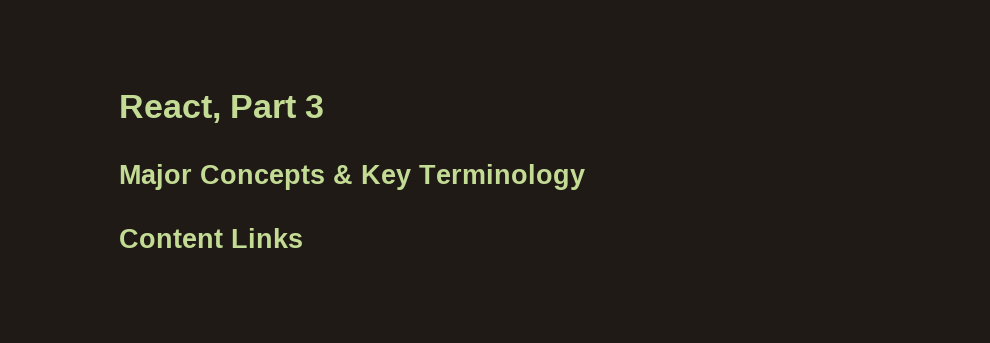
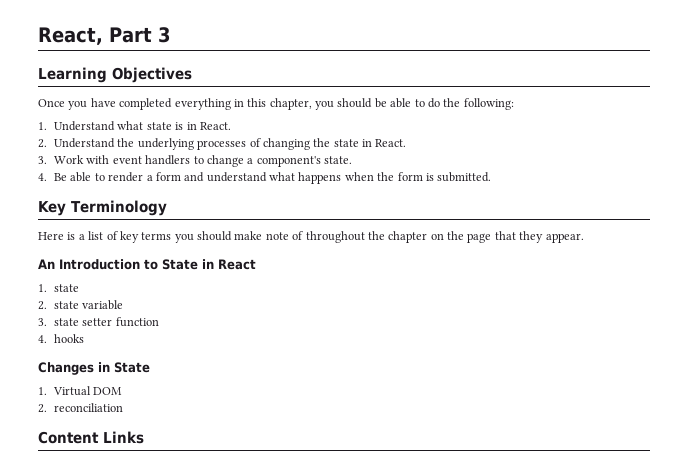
[119,164,585,190] Major Concepts & Key Terminology -> [38,67,192,83] [38,98,514,110] [38,121,231,131] [38,138,407,150] [38,155,353,167] [38,172,492,184] [38,200,167,216] [38,231,584,243] [38,259,256,270] [38,284,80,292] [38,300,124,310] [38,317,159,327] [38,334,85,343] [38,362,150,375] [38,386,123,396] [38,403,124,413] Learning Objectives // Once you have completed everything in this chapter, you should be able to do the following: // 1. Understand what state is in React. // 2. Understand the underlying processes of changing the state in React. // 3. Work with event handlers to change a component's state. // 4. Be able to render a form and understand what happens when the form is submitted. // Key Terminology // Here is a list of key terms you should make note of throughout the chapter on the page that they appear. // An Introduction to State in React // 1. state // 2. state variable // 3. state setter function // 4. hooks // Changes in State // 1. Virtual DOM // 2. reconciliation

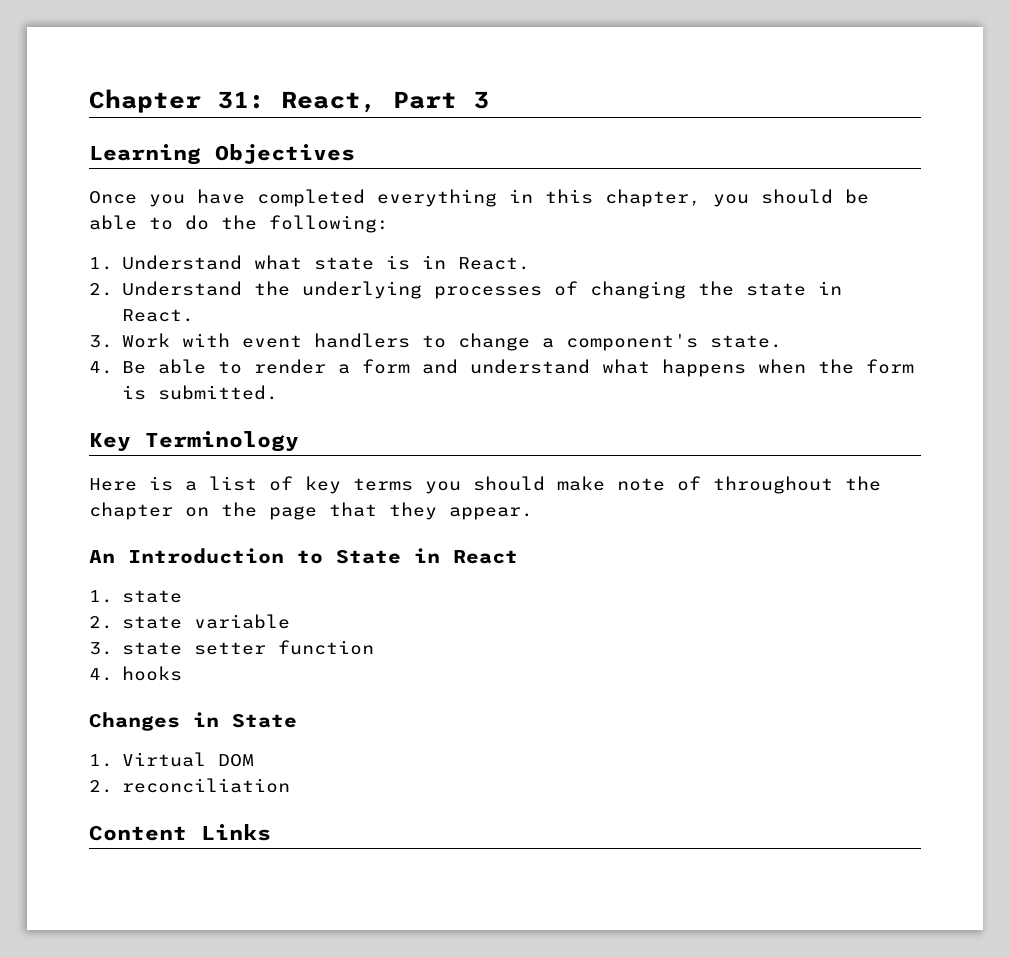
(38, 36) none -> [89,89,265,113] Chapter 31:

